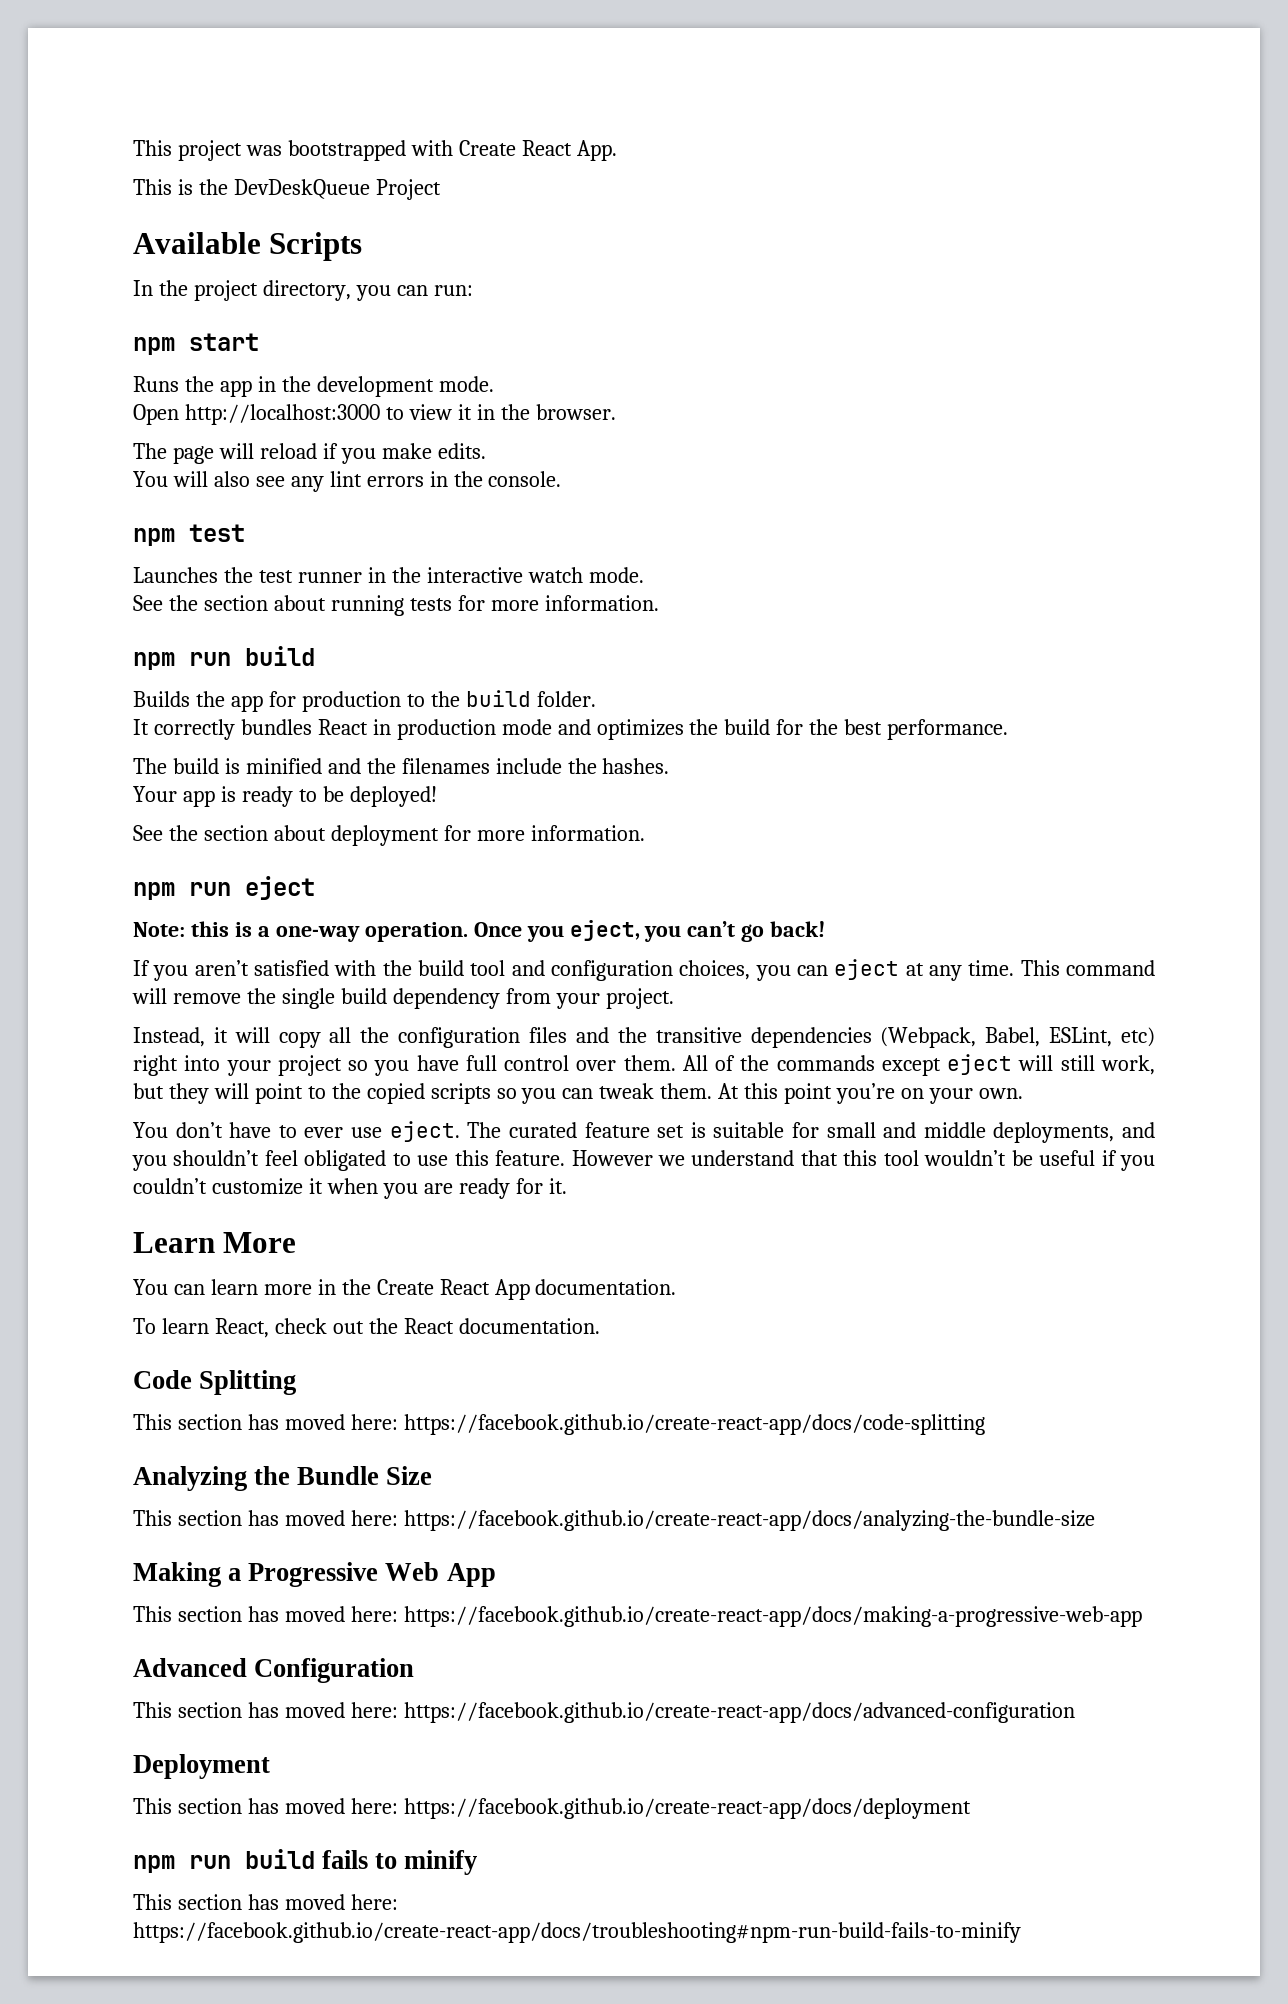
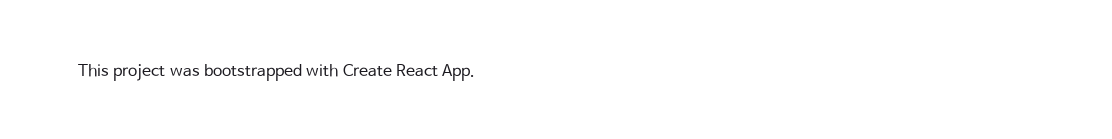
[133,179,441,200] [133,232,363,261] [133,280,473,301] [133,333,259,355] [133,376,494,397] [133,404,616,425] [133,443,486,464] [133,471,562,492] [133,524,245,546] [133,567,644,583] [133,595,659,616] [133,646,315,670] [133,690,596,712] [133,719,1009,740] [133,758,670,774] [133,786,437,807] [133,825,645,846] [133,876,315,900] [133,920,826,942] [133,959,1156,981] [132,988,674,1009] [133,1027,1155,1048] [133,1054,1156,1076] [133,1083,1023,1104] [133,1121,1155,1143] [132,1150,1156,1171] [133,1178,567,1199] [133,1232,297,1253] [133,1279,677,1300] [133,1318,600,1338] [133,1370,297,1395] [133,1414,985,1435] [133,1466,433,1491] [133,1510,1095,1531] [133,1562,496,1587] [133,1606,1142,1627] [133,1658,415,1683] [133,1702,1075,1723] [133,1754,270,1779] [133,1798,971,1819] [133,1849,478,1875] [133,1894,398,1910] [133,1922,1021,1943] // This is the DevDeskQueue Project // Available Scripts // In the project directory, you can run: // npm start // Runs the app in the development mode. // Open http://localhost:3000 to view it in the browser. // The page will reload if you make edits. // You will also see any lint errors in the console. // npm test // Launches the test runner in the interactive watch mode. // See the section about running tests for more information. // npm run build // Builds the app for production to the build folder. // It correctly bundles React in production mode and optimizes the build for the best performance. // The build is minified and the filenames include the hashes. // Your app is ready to be deployed! // See the section about deployment for more information. // npm run eject // Note: this is a one-way operation. Once you eject, you can’t go back! // If you aren’t satisfied with the build tool and configuration choices, you can eject at any time. This command will remove the single build dependency from your project. // Instead, it will copy all the configuration files and the transitive dependencies (Webpack, Babel, ESLint, etc) right into your project so you have full control over them. All of the commands except eject will still work, but they will point to the copied scripts so you can tweak them. At this point you’re on your own. // You don’t have to ever use eject. The curated feature set is suitable for small and middle deployments, and you shouldn’t feel obligated to use this feature. However we understand that this tool wouldn’t be useful if you couldn’t customize it when you are ready for it. // Learn More // You can learn more in the Create React App documentation. // To learn React, check out the React documentation. // Code Splitting // This section has moved here: https://facebook.github.io/create-react-app/docs/code-splitting // Analyzing the Bundle Size // This section has moved here: https://facebook.github.io/create-react-app/docs/analyzing-the-bundle-size // Making a Progressive Web App // This section has moved here: https://facebook.github.io/create-react-app/docs/making-a-progressive-web-app // Advanced Configuration // This section has moved here: https://facebook.github.io/create-react-app/docs/advanced-configuration // Deployment // This section has moved here: https://facebook.github.io/create-react-app/docs/deployment // npm run build fails to minify // This section has moved here: https://facebook.github.io/create-react-app/docs/troubleshooting#npm-run-build-fails-to-minify -> (476, 72) none

